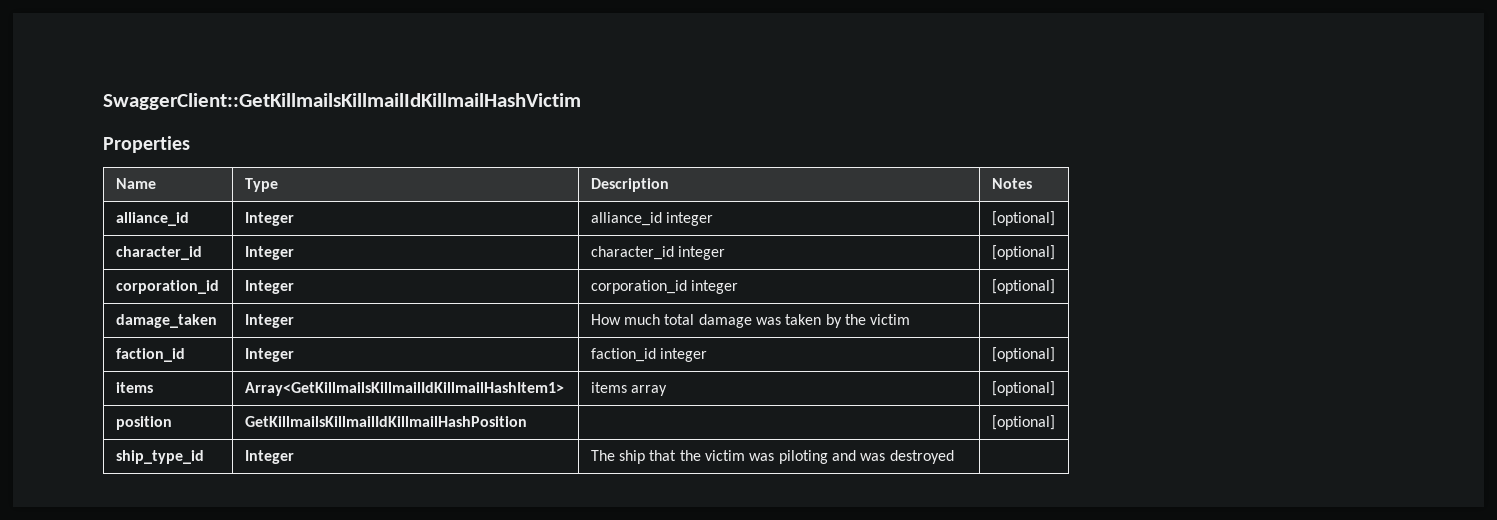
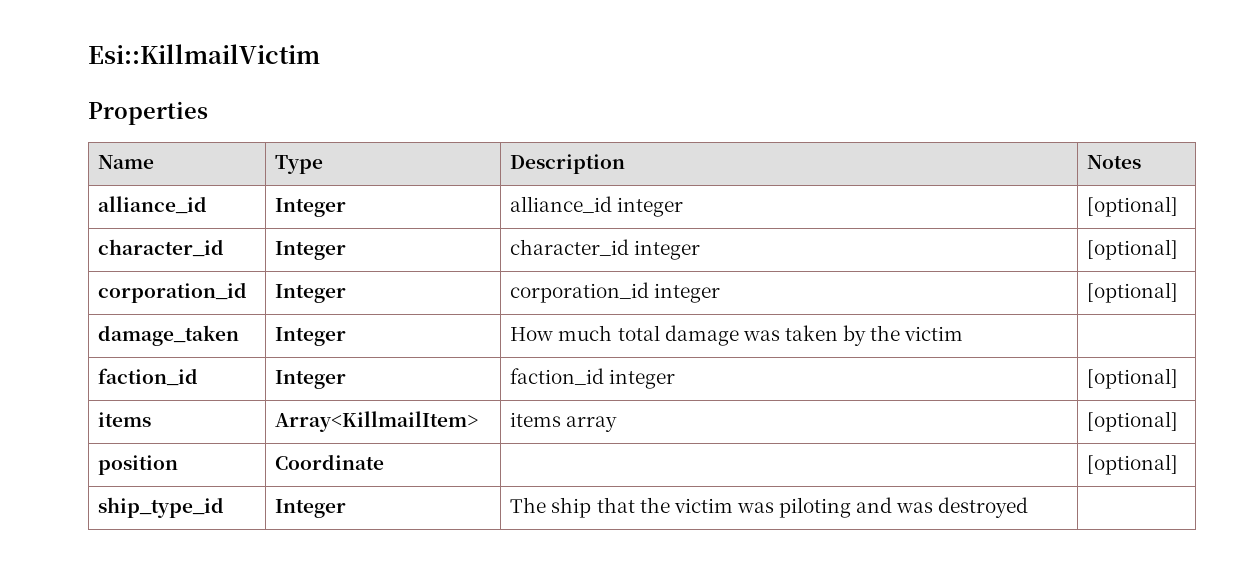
[103,93,581,110] SwaggerClient::GetKillmailsKillmailIdKillmailHashVictim -> [88,44,320,64] Esi::KillmailVictim
[244,382,564,396] Array<GetKillmailsKillmailIdKillmailHashItem1> -> [275,411,479,432] Array<KillmailItem>
[244,416,527,427] GetKillmailsKillmailIdKillmailHashPosition -> [275,454,385,470] Coordinate

